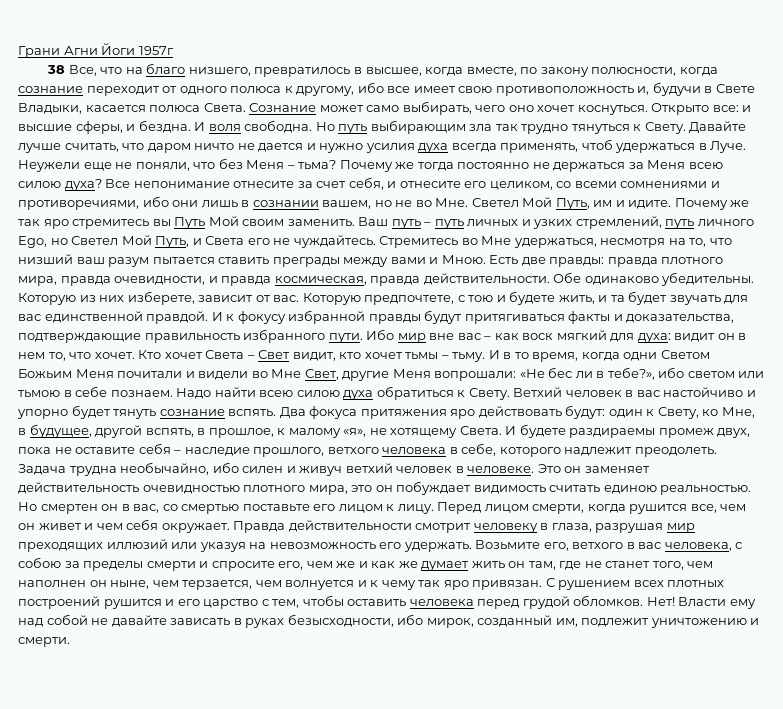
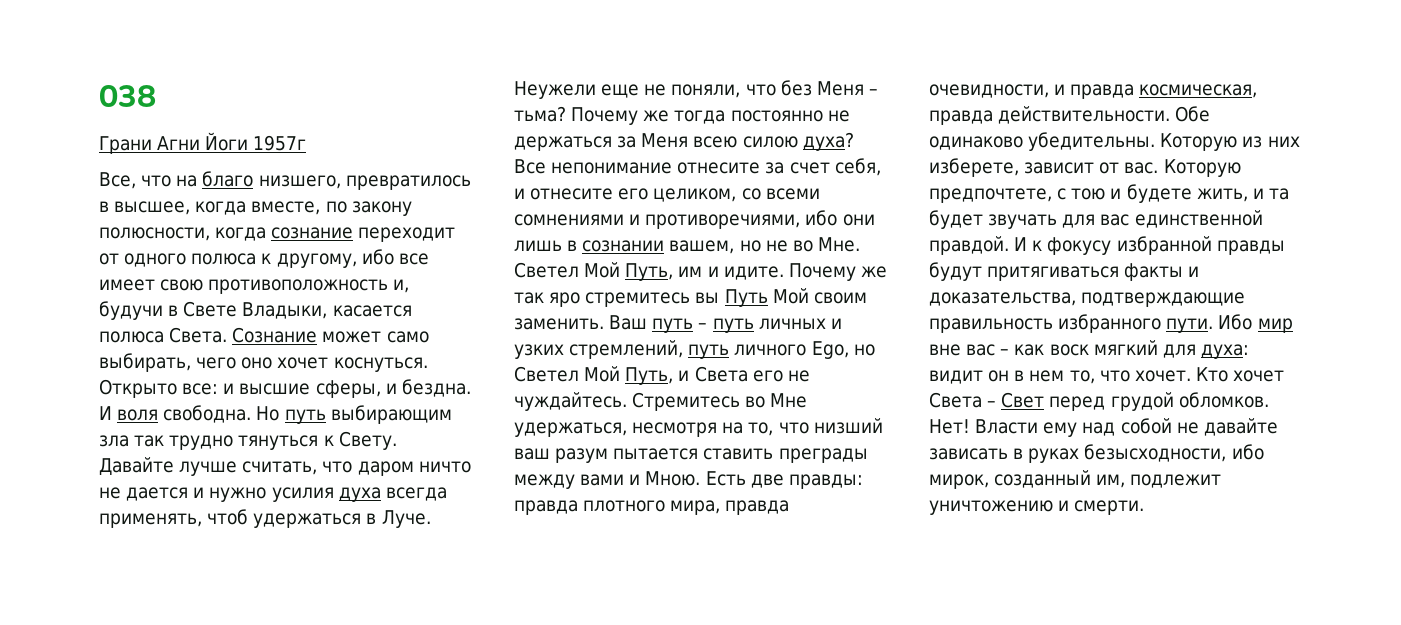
(18, 52) none -> [99,85,156,107] 038 //
[47,65,66,74] 38 -> (307, 143) none
[292,350,710,362] [18,367,765,381] [18,386,756,400] [17,405,755,419] [18,424,751,438] [18,443,717,457] [18,462,650,476] [18,481,752,495] [18,502,747,514] [18,519,695,533] [18,539,743,552] [18,557,714,571] [18,578,725,590] [18,595,474,609] видит, кто хочет тьмы – тьму. И в то время, когда одни Светом Божьим Меня почитали и видели во Мне Свет, другие Меня вопрошали: «Не бес ли в тебе?», ибо светом или тьмою в себе познаем. Надо найти всею силою духа обратиться к Свету. Ветхий человек в вас настойчиво и упорно будет тянуть сознание вспять. Два фокуса притяжения яро действовать будут: один к Свету, ко Мне, в будущее, другой вспять, в прошлое, к малому «я», не хотящему Света. И будете раздираемы промеж двух, пока не оставите себя – наследие прошлого, ветхого человека в себе, которого надлежит преодолеть. Задача трудна необычайно, ибо силен и живуч ветхий человек в человеке. Это он заменяет действительность очевидностью плотного мира, это он побуждает видимость считать единою реальностью. Но смертен он в вас, со смертью поставьте его лицом к лицу. Перед лицом смерти, когда рушится все, чем он живет и чем себя окружает. Правда действительности смотрит человеку в глаза, разрушая мир преходящих иллюзий или указуя на невозможность его удержать. Возьмите его, ветхого в вас человека, с собою за пределы смерти и спросите его, чем же и как же думает жить он там, где не станет того, чем наполнен он ныне, чем терзается, чем волнуется и к чему так яро привязан. С рушением всех плотных построений рушится и его царство с тем, чтобы оставить человека -> (1045, 400) none

